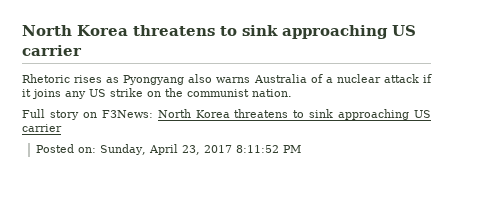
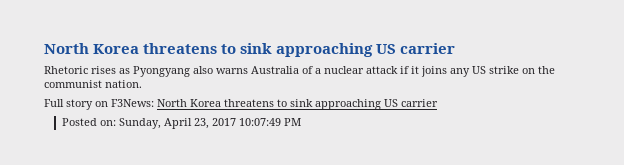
[235,145,279,153] 8:11:52 -> [238,118,281,126] 10:07:49

